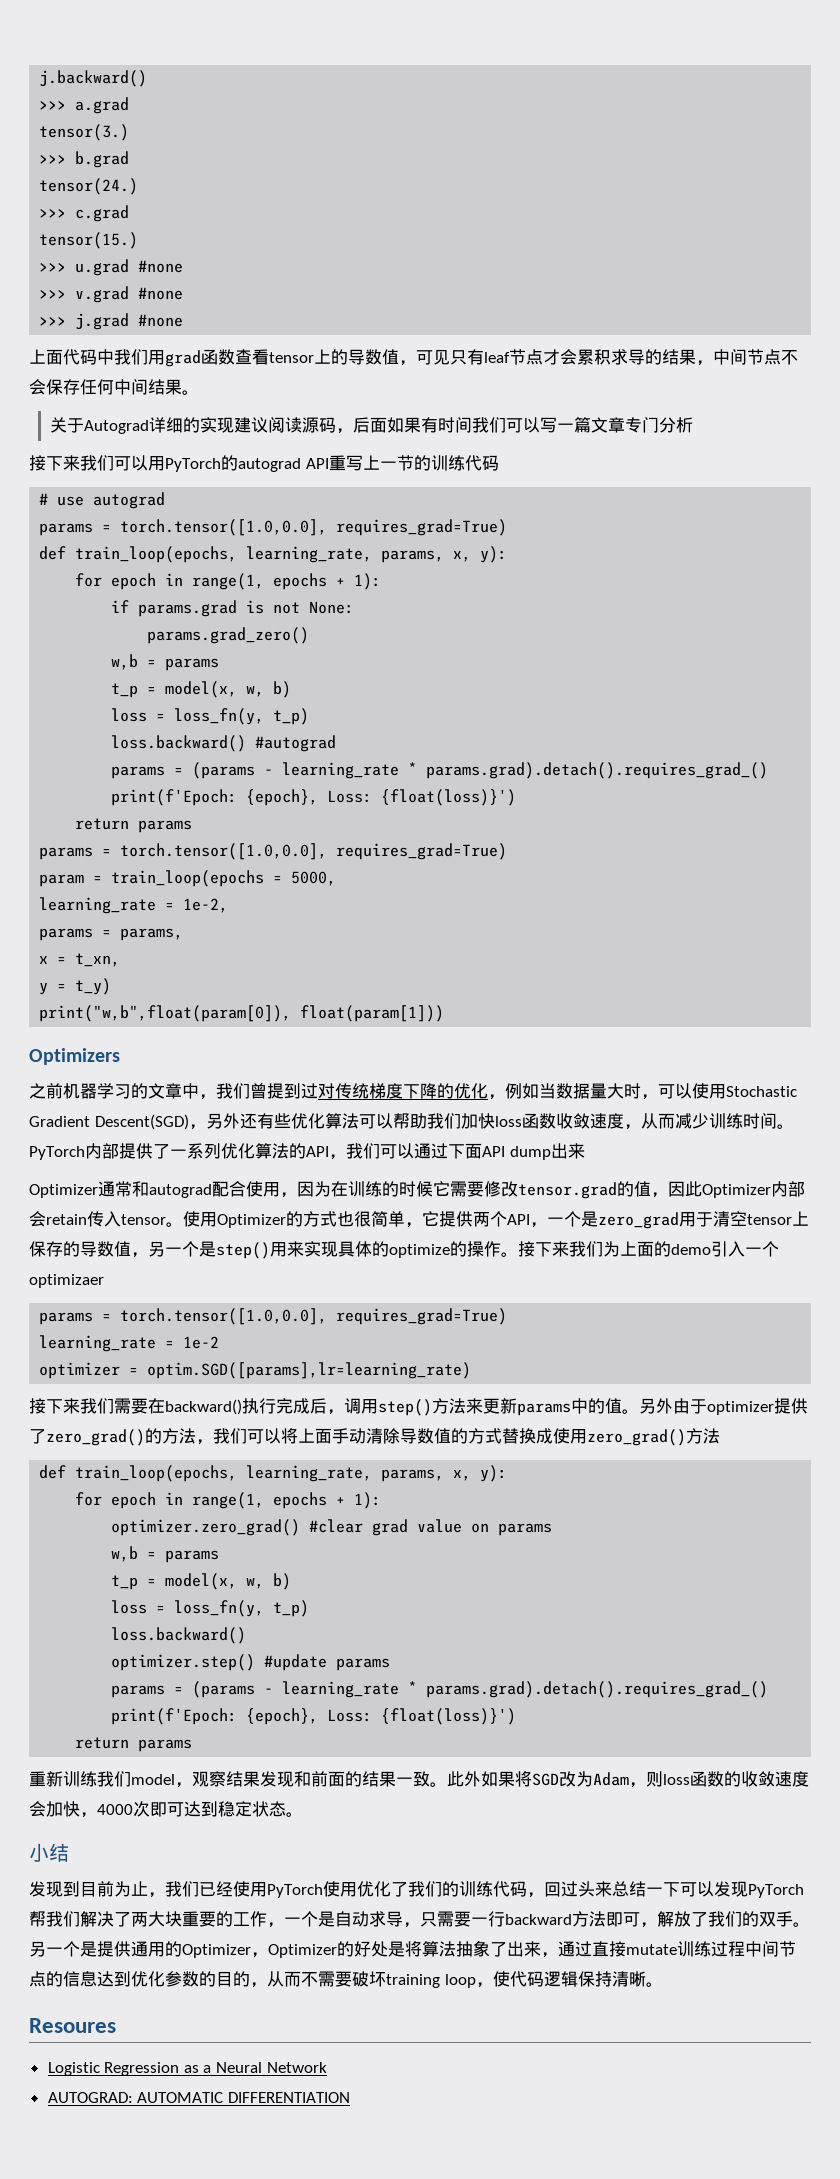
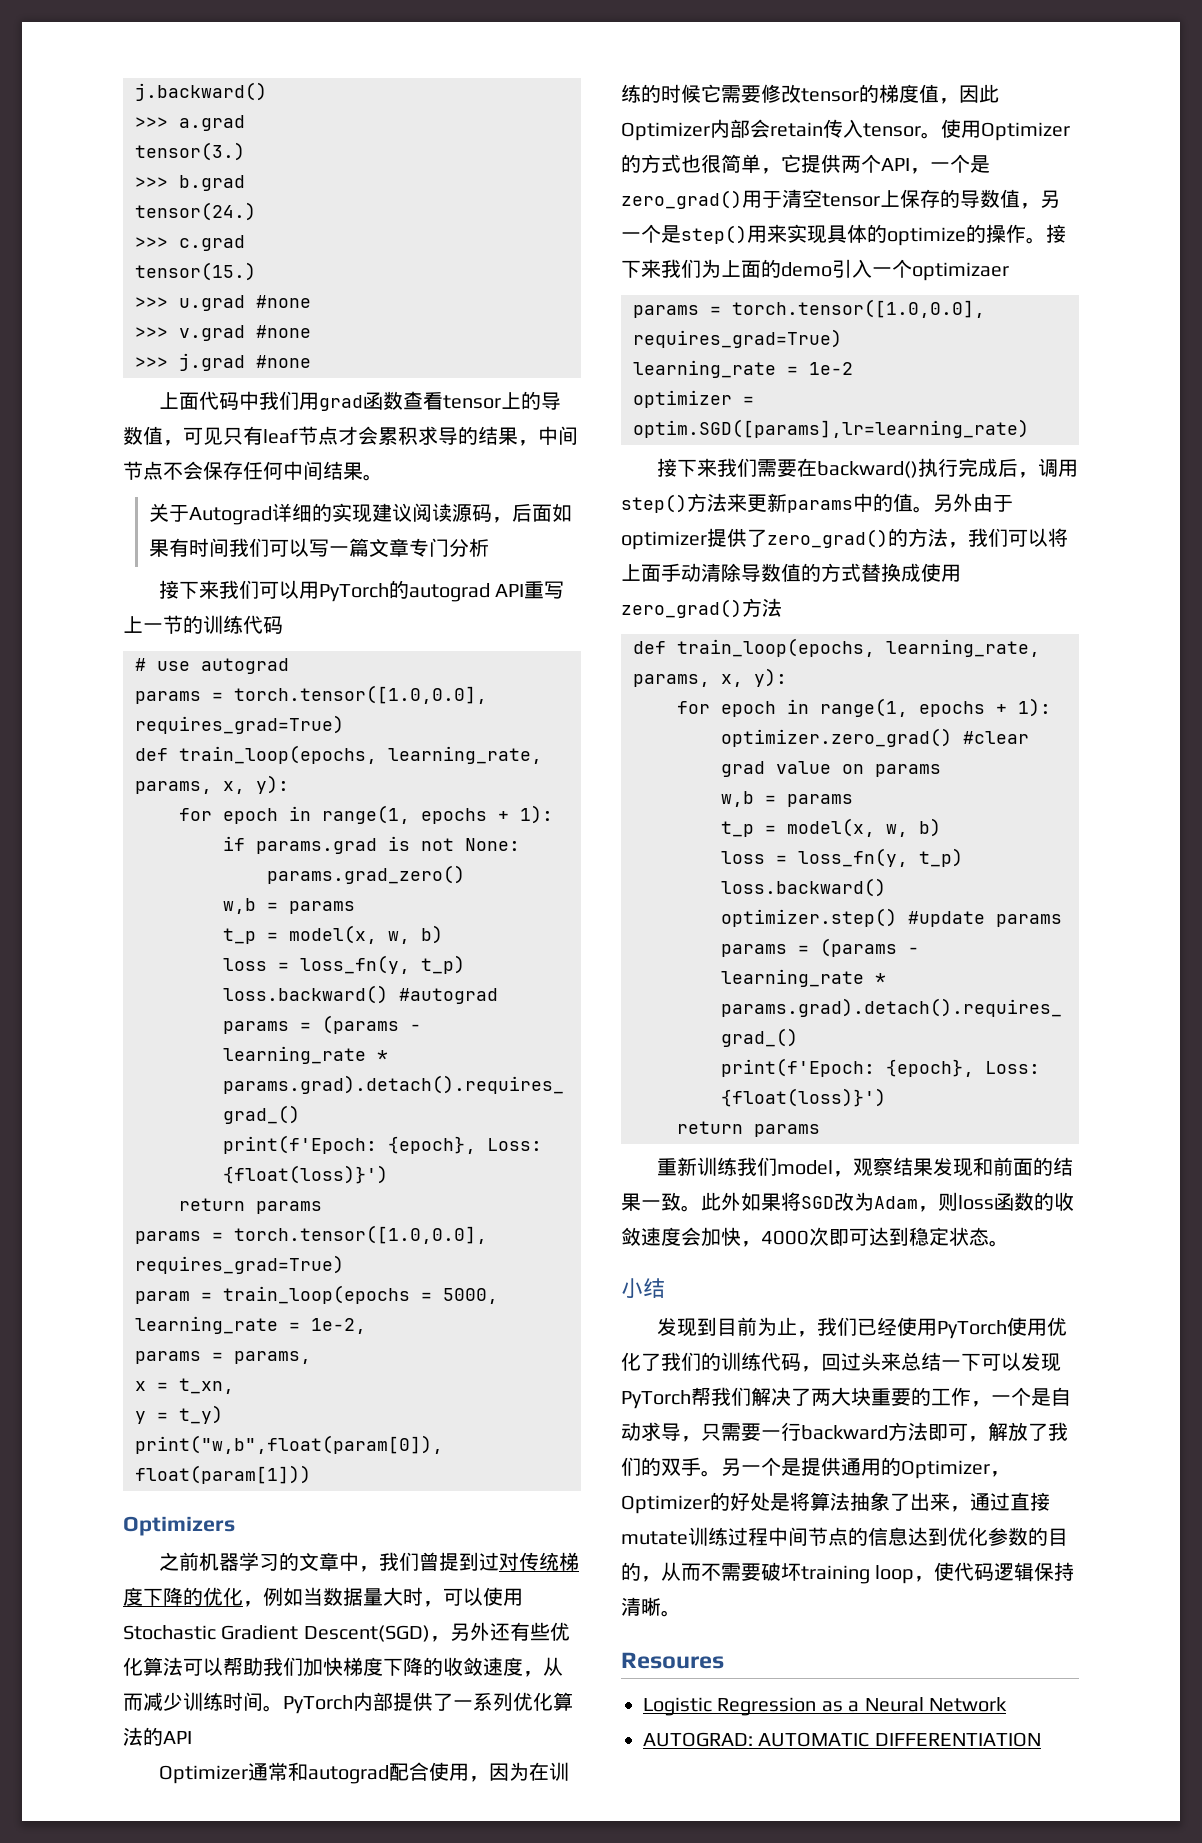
[494,1113,556,1129] loss函数 -> [343,1657,443,1676] 梯度下降的
[329,1143,585,1160] ，我们可以通过下面API dump出来 -> (192, 1737) none
[518,1181,634,1199] tensor.grad的 -> [801,84,919,103] tensor的梯度
[598,1212,679,1229] zero_grad -> [621,190,742,209] zero_grad()

